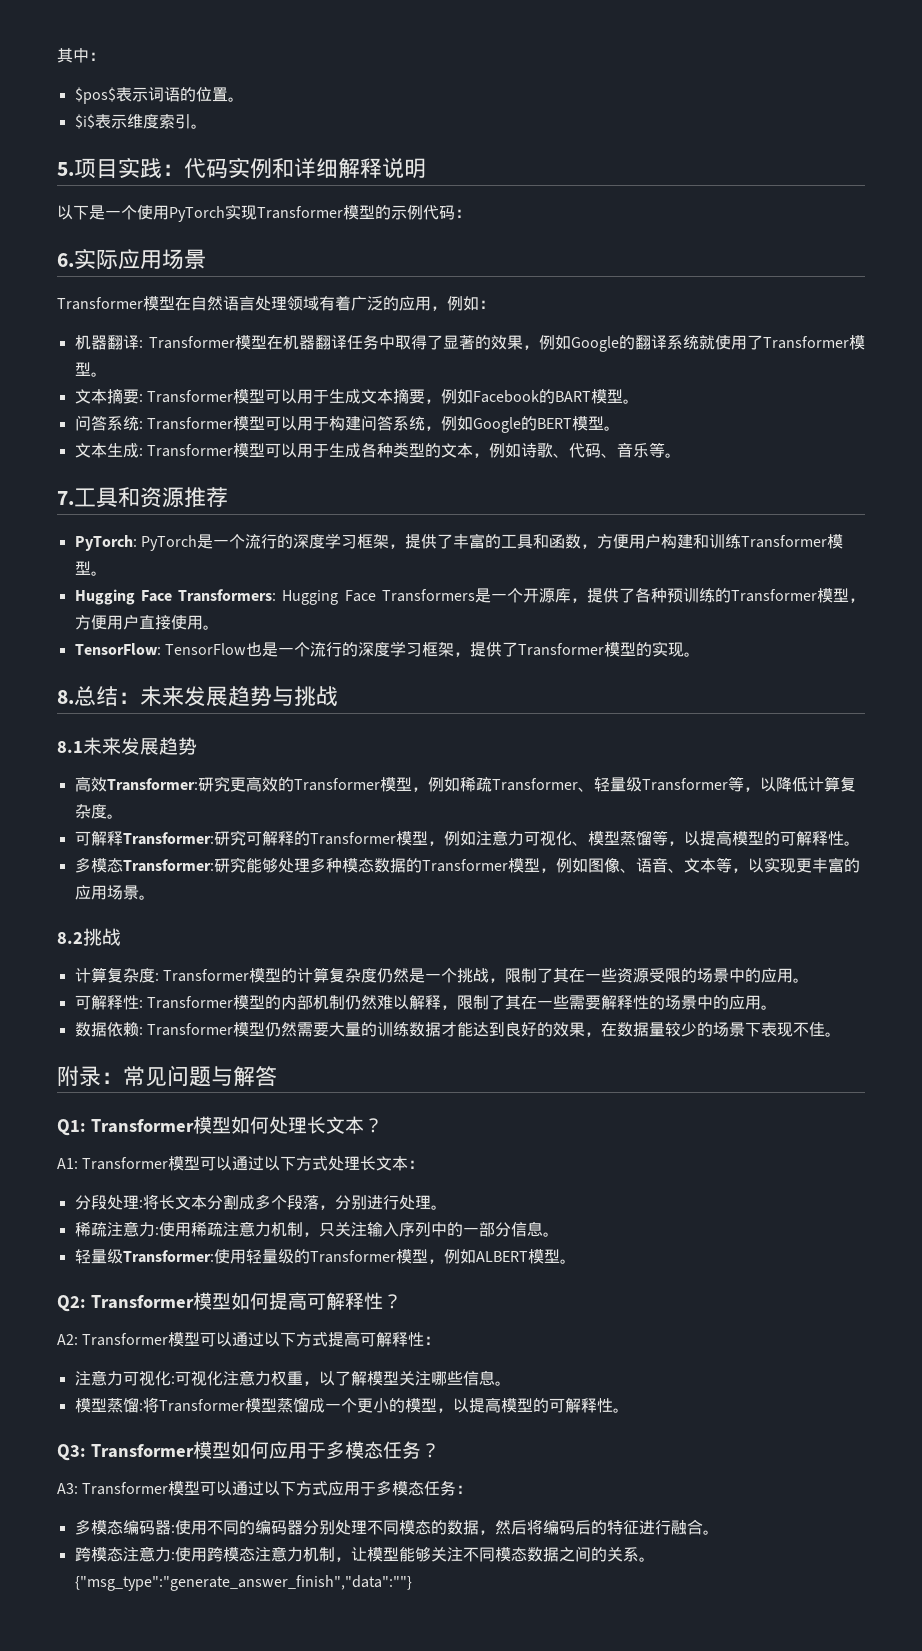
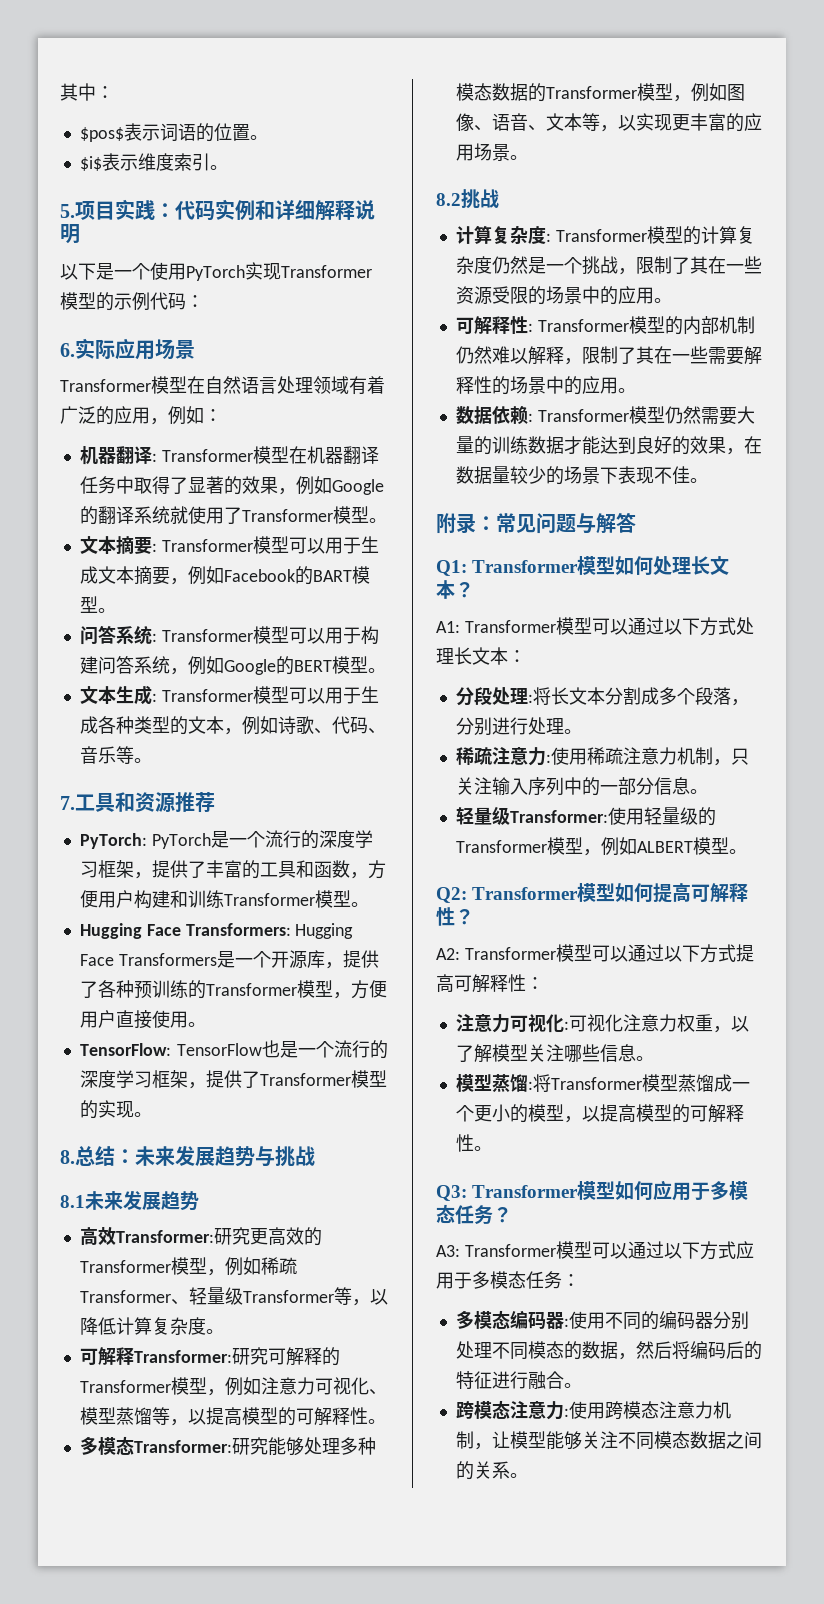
[74,1575,412,1591] {"msg_type":"generate_answer_finish","data":""} -> (528, 1475) none

